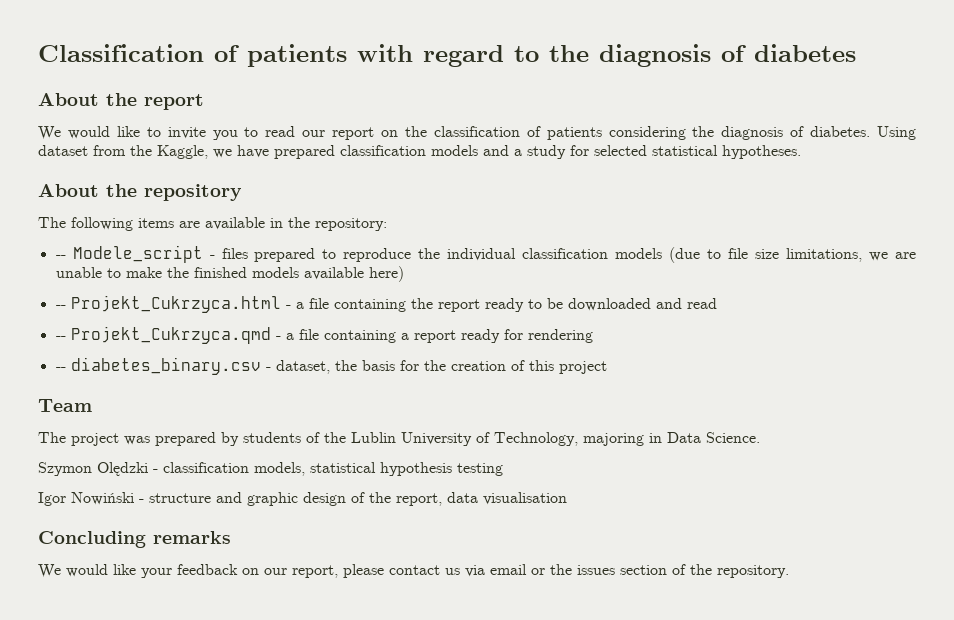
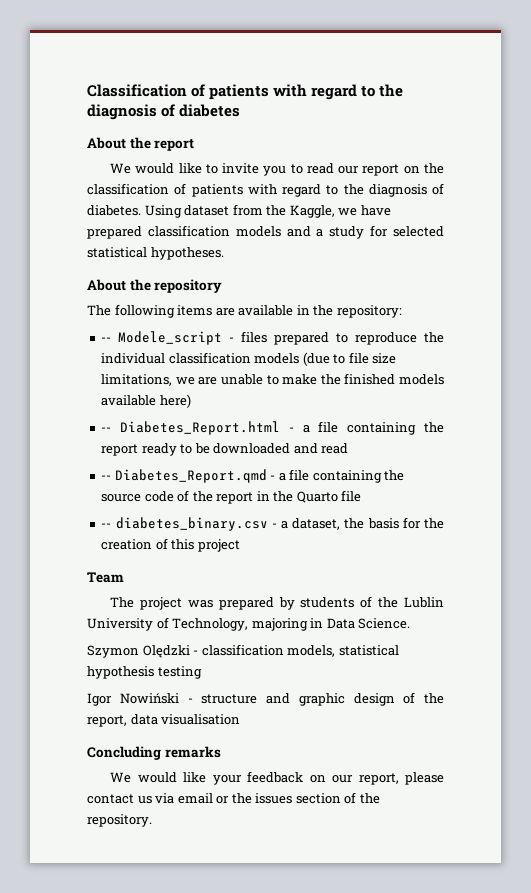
[608,126,686,140] considering -> [247,184,339,197] with regard to
[70,295,281,313] Projekt_Cukrzyca.html -> [120,421,281,435] Diabetes_Report.html
[70,326,593,344] Projekt_Cukrzyca.qmd - a file containing a report ready for rendering -> [114,469,405,483] [101,490,362,504] Diabetes_Report.qmd - a file containing the source code of the report in the Quarto file
(271, 369) none -> [280,521,288,529] a

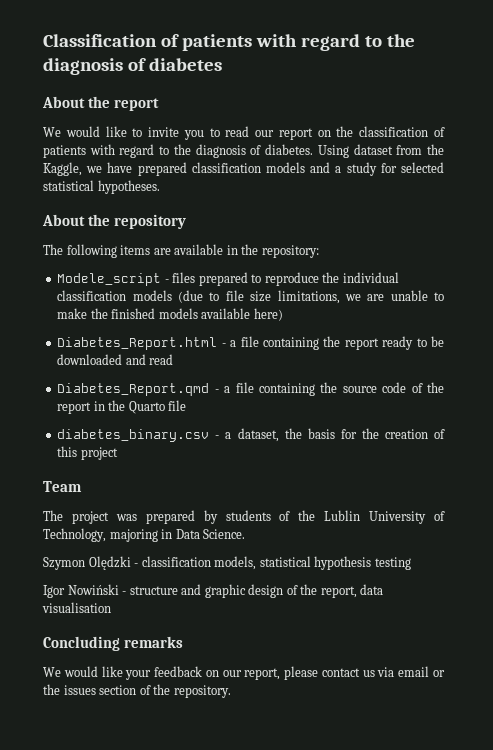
[101,337,112,342] -- -> (319, 251) none
[101,427,112,432] -- -> (283, 314) none
[101,475,112,480] -- -> (174, 359) none
[101,523,112,528] -- -> (187, 405) none

